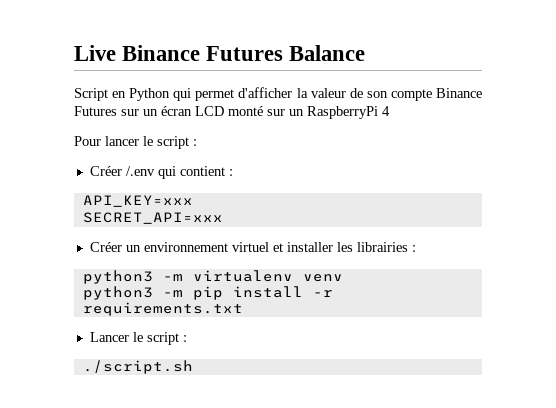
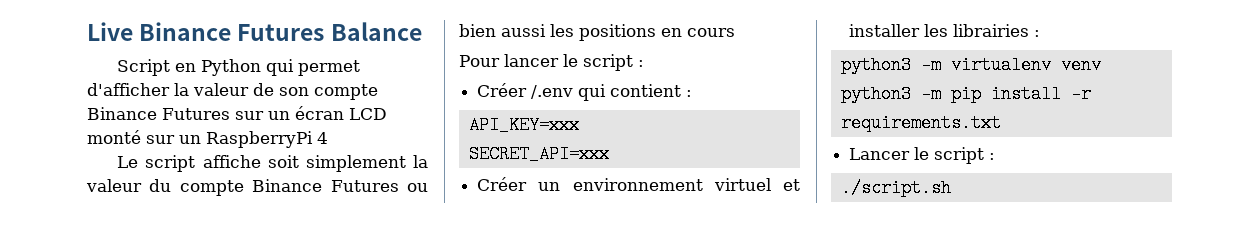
(390, 111) none -> [117,155,428,172] [86,179,428,196] [459,24,735,41] // Le script affiche soit simplement la valeur du compte Binance Futures ou bien aussi les positions en cours

